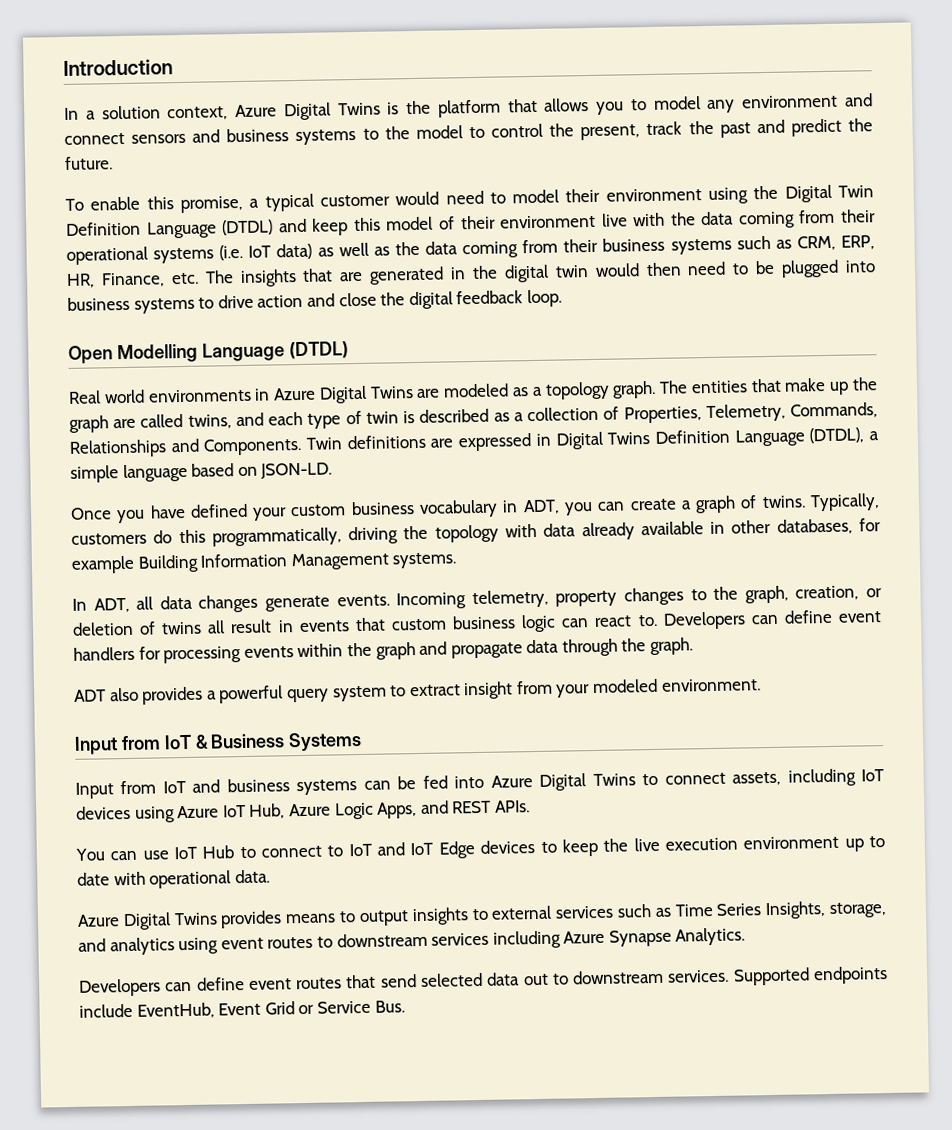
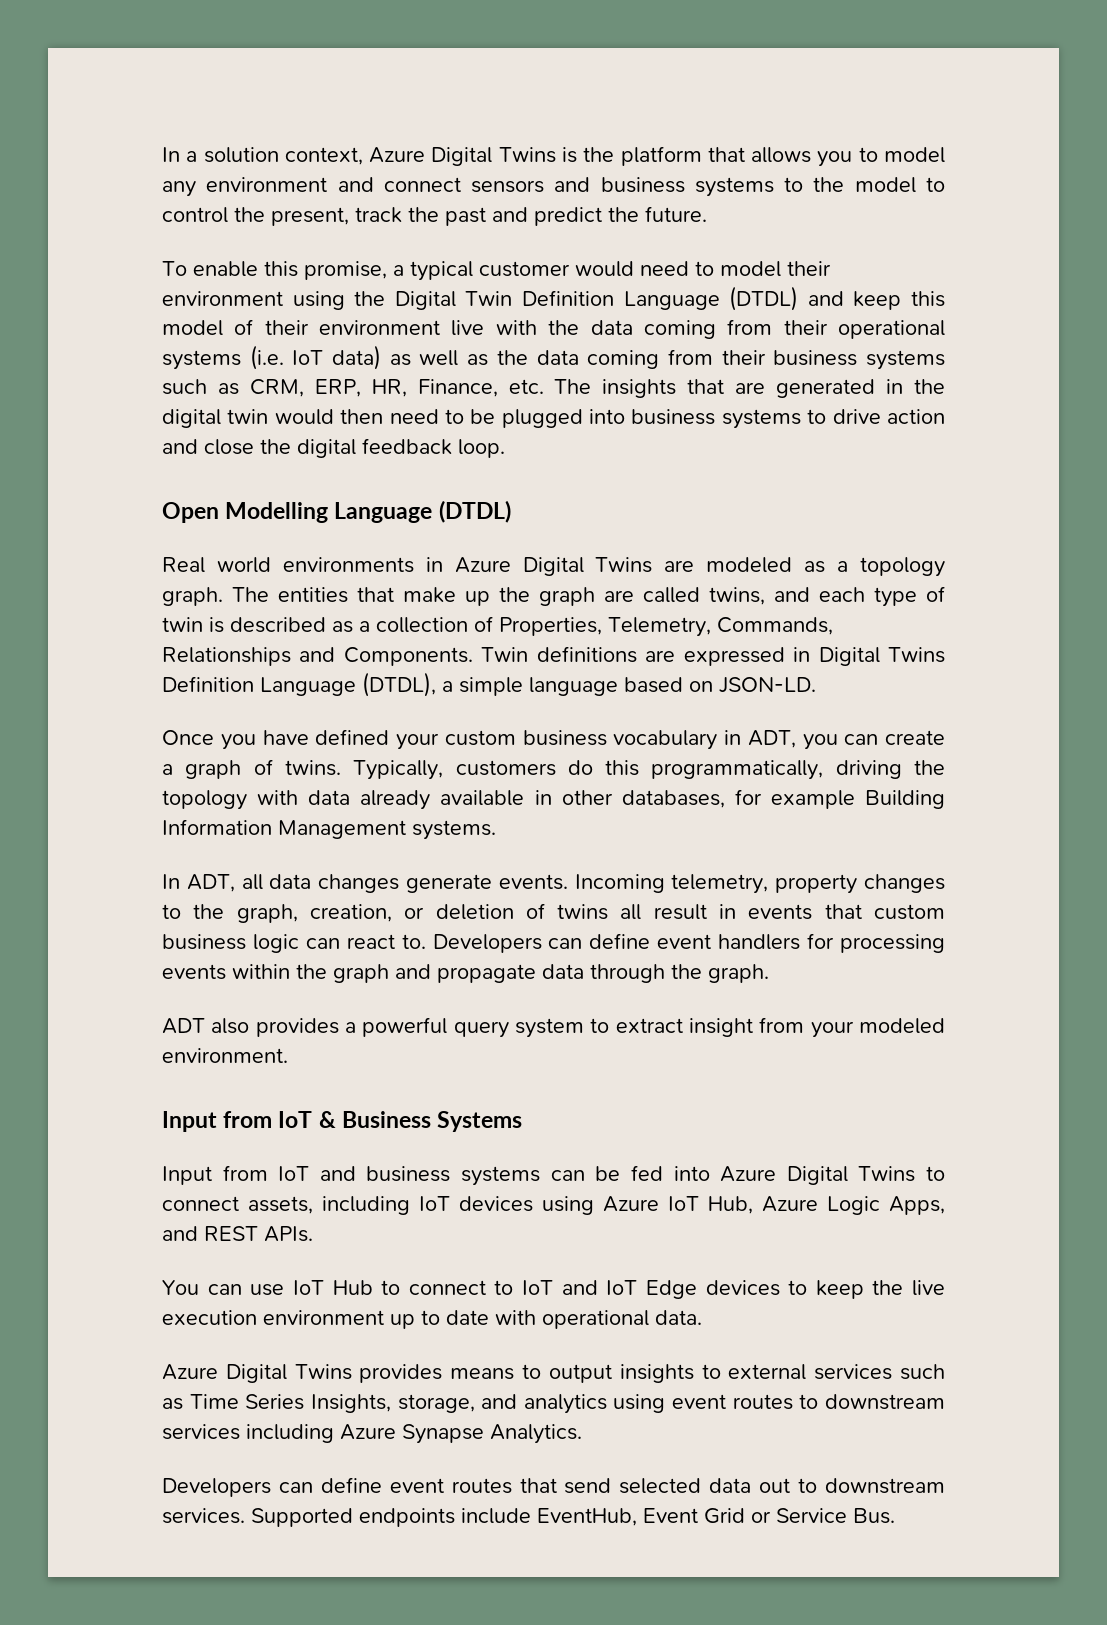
[63,59,173,76] Introduction // -> (162, 154) none

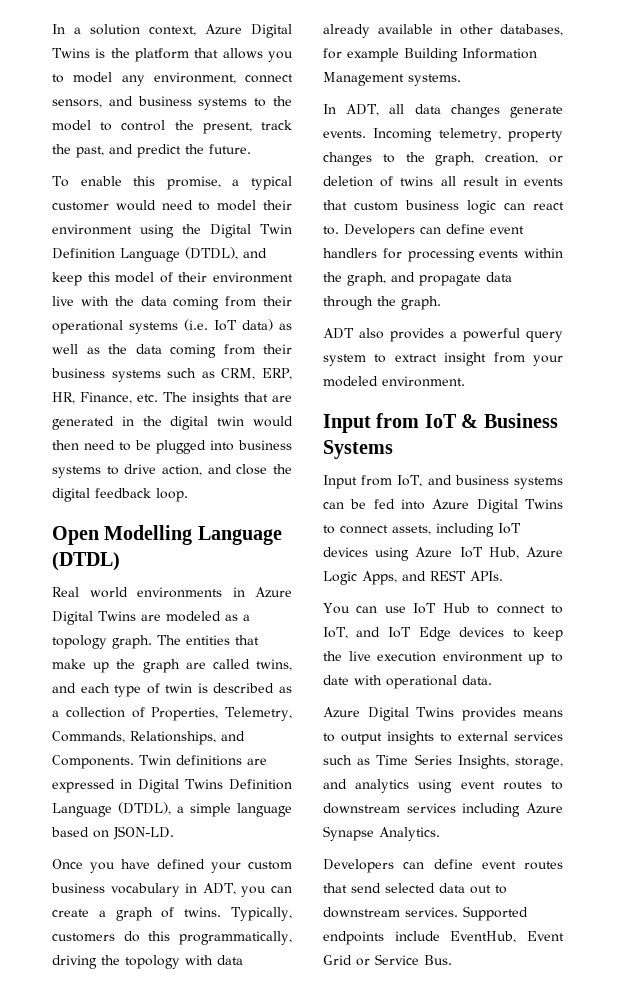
[206,177,545,193] environment and connect sensors -> [153,72,293,84] [52,99,102,108] environment, connect sensors,
[445,207,486,226] past -> [76,146,104,158] past,
[729,286,799,311] (DTDL) -> [185,247,238,260] (DTDL),
[886,409,945,424] action -> [162,464,202,476] action,
[162,647,291,666] Relationships -> [130,731,216,745] Relationships,
[333,964,389,983] graph -> [347,272,386,286] graph,
[278,1166,310,1181] IoT -> [397,475,423,487] IoT,
[522,1280,553,1295] IoT -> [323,627,348,639] IoT,

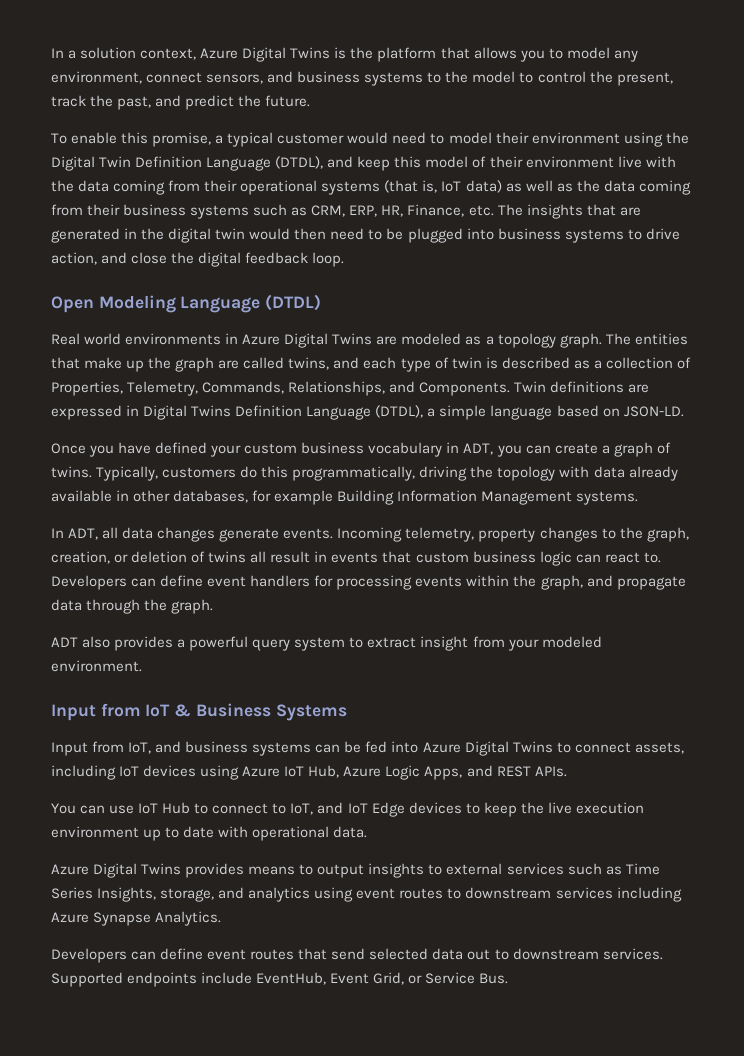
[184,319,208,331] (i.e. -> [384,180,438,193] (that is,
[104,525,193,545] Modelling -> [98,295,176,313] Modeling
[323,955,352,965] Grid -> [373,972,405,985] Grid,

